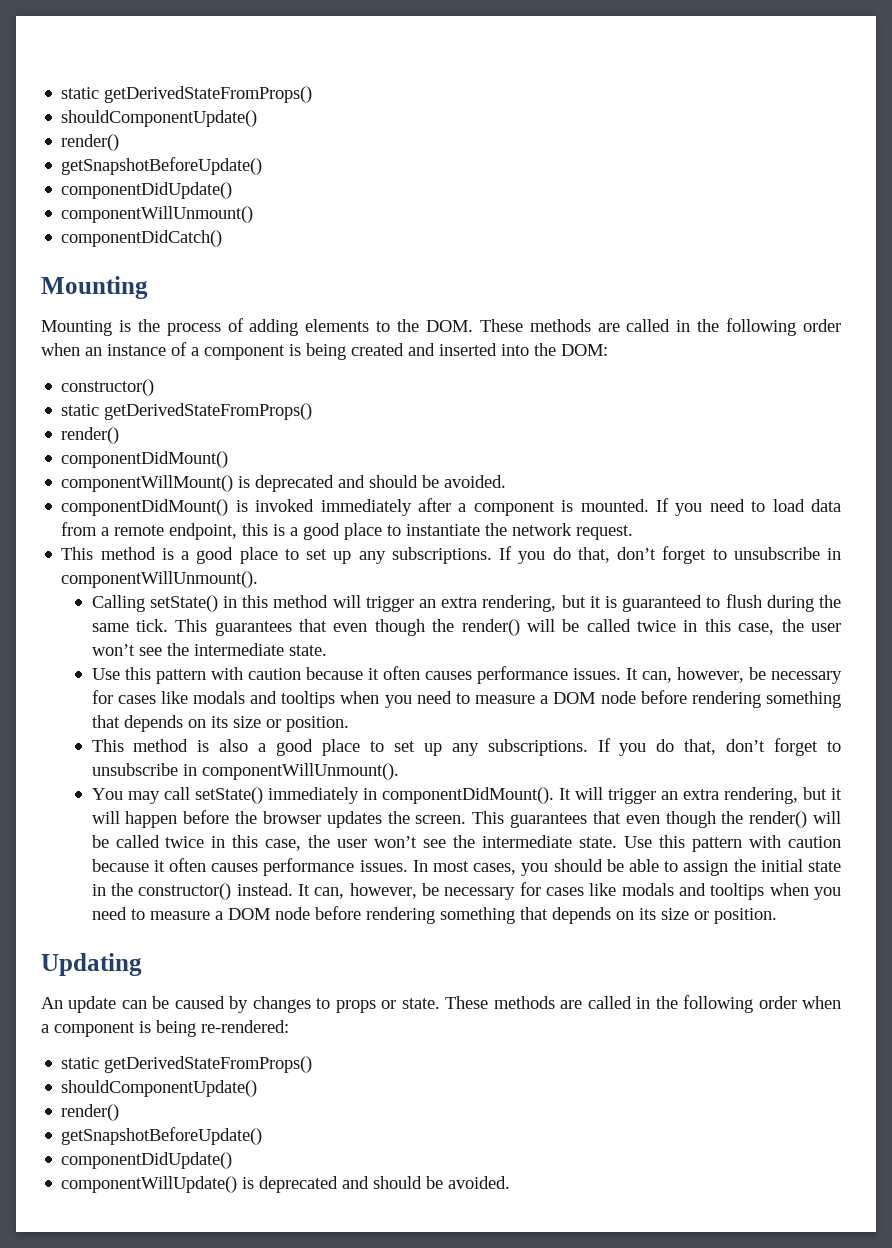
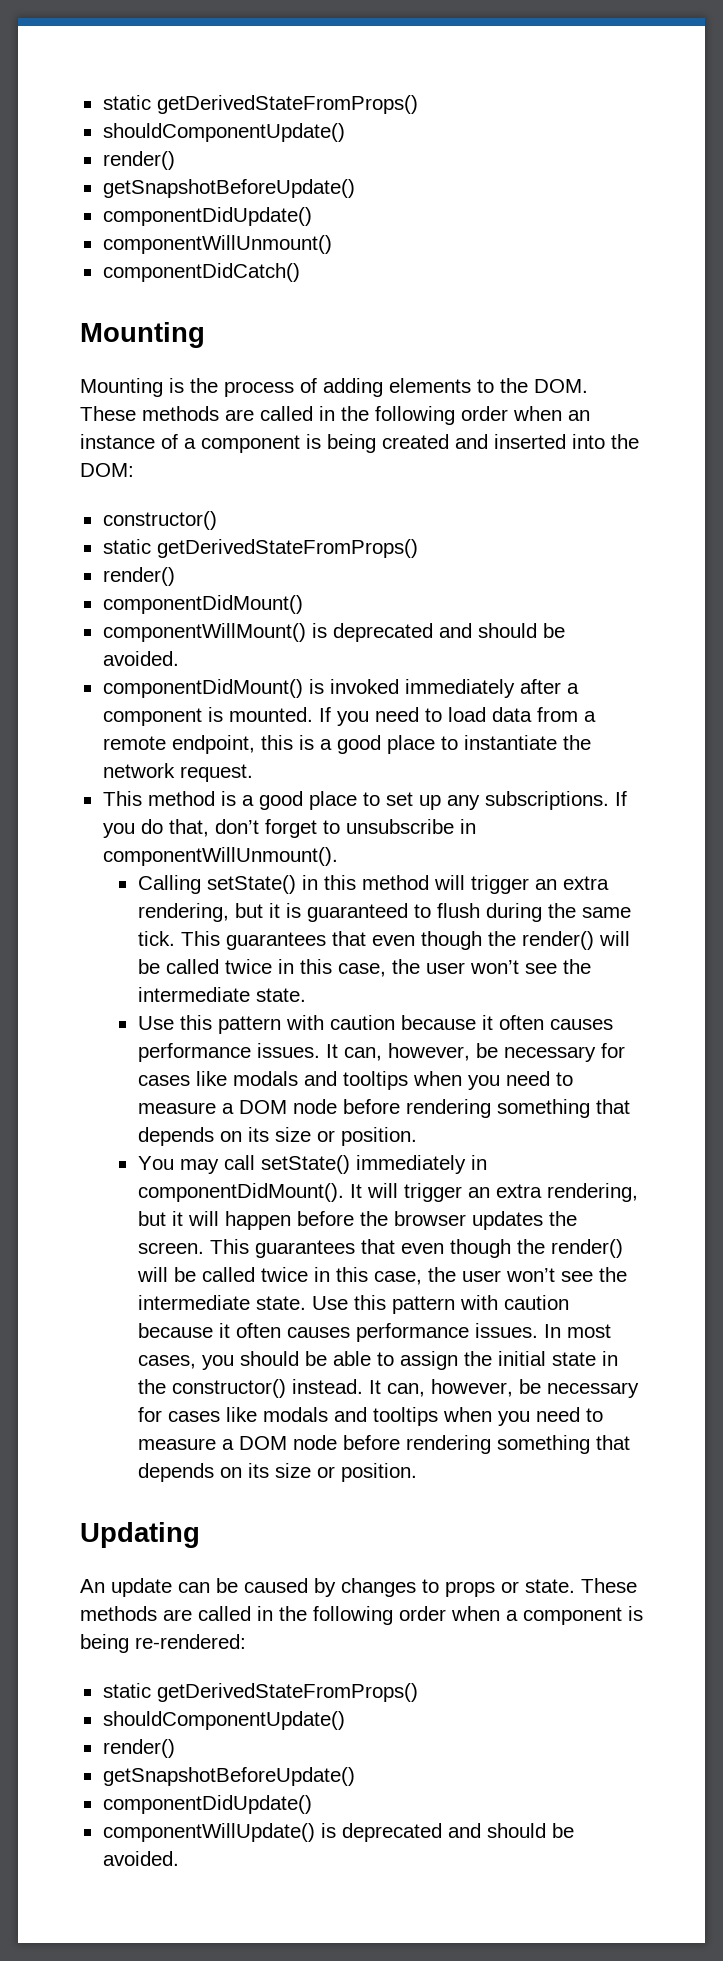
[91,738,841,756] [91,763,399,780] // This method is also a good place to set up any subscriptions. If you do that, don’t forget to unsubscribe in componentWillUnmount(). -> (417, 1136) none

